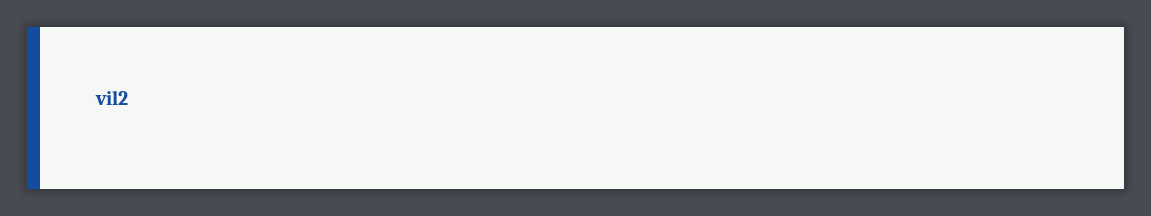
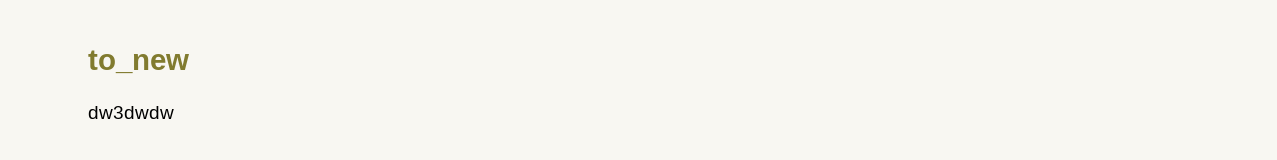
[95,90,128,105] vil2 -> [88,50,189,74] [88,106,174,119] to_new // dw3dwdw

